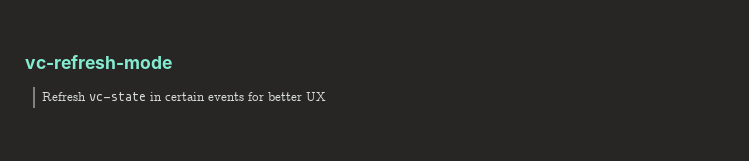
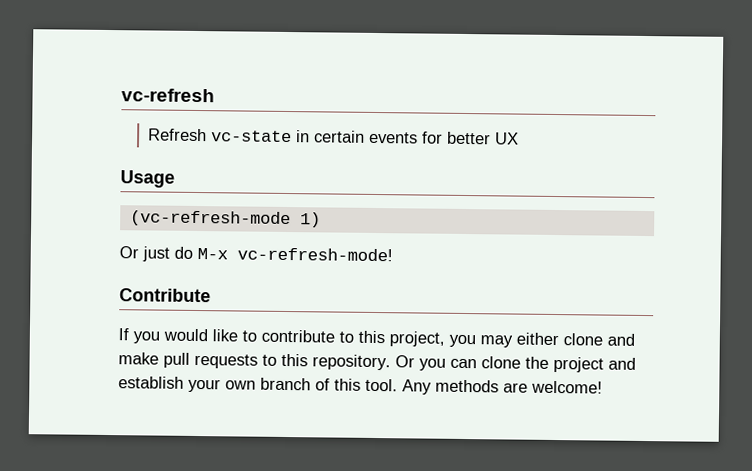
[25,55,172,69] vc-refresh-mode -> [121,88,215,103] vc-refresh
(326, 96) none -> [120,170,175,188] [129,210,321,228] [119,246,393,262] [119,288,211,303] [118,328,635,348] [118,352,636,373] [118,376,603,395] // Usage // (vc-refresh-mode 1) // Or just do M-x vc-refresh-mode! // Contribute // If you would like to contribute to this project, you may either clone and make pull requests to this repository. Or you can clone the project and establish your own branch of this tool. Any methods are welcome!

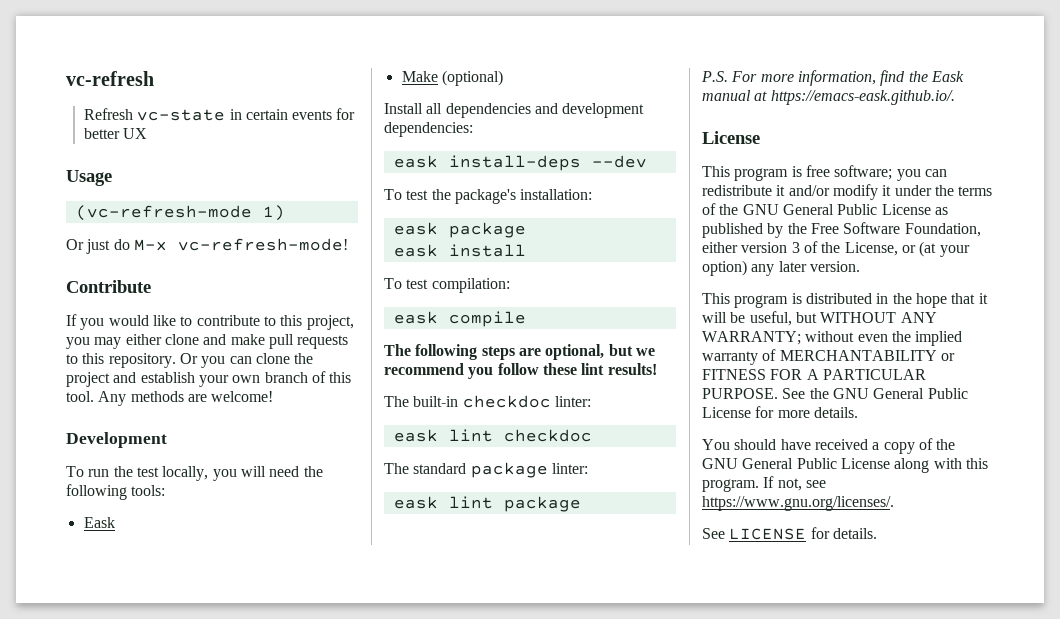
(603, 387) none -> [66,432,167,448] [66,466,323,481] [66,484,166,500] [83,517,115,528] [401,70,503,86] [384,103,645,118] [384,122,473,137] [393,155,647,171] [384,189,593,204] [393,222,526,238] [393,244,526,257] [384,278,510,293] [393,311,526,327] [384,344,655,360] [384,363,657,379] [384,395,591,408] [393,429,592,442] [384,462,588,478] [393,496,581,512] [701,70,964,86] [702,90,955,105] [702,131,760,144] [702,165,947,181] [702,184,993,200] [702,203,948,215] [702,222,981,238] [702,241,970,257] [702,260,860,276] [702,293,988,308] [702,311,937,326] [702,331,963,346] [702,349,955,365] [702,369,926,380] [702,388,968,399] [702,406,858,418] [702,438,956,454] [702,458,988,473] [702,476,826,492] [702,496,894,511] [702,527,877,540] // Development // To run the test locally, you will need the following tools: // Eask // Make (optional) // Install all dependencies and development dependencies: // eask install-deps --dev // To test the package's installation: // eask package // eask install // To test compilation: // eask compile // The following steps are optional, but we recommend you follow these lint results! // The built-in checkdoc linter: // eask lint checkdoc // The standard package linter: // eask lint package // P.S. For more information, find the Eask manual at https://emacs-eask.github.io/. // License // This program is free software; you can redistribute it and/or modify it under the terms of the GNU General Public License as published by the Free Software Foundation, either version 3 of the License, or (at your option) any later version. // This program is distributed in the hope that it will be useful, but WITHOUT ANY WARRANTY; without even the implied warranty of MERCHANTABILITY or FITNESS FOR A PARTICULAR PURPOSE. See the GNU General Public License for more details. // You should have received a copy of the GNU General Public License along with this program. If not, see https://www.gnu.org/licenses/. // See LICENSE for details.

